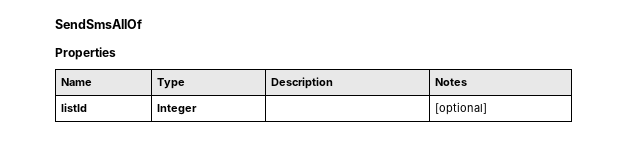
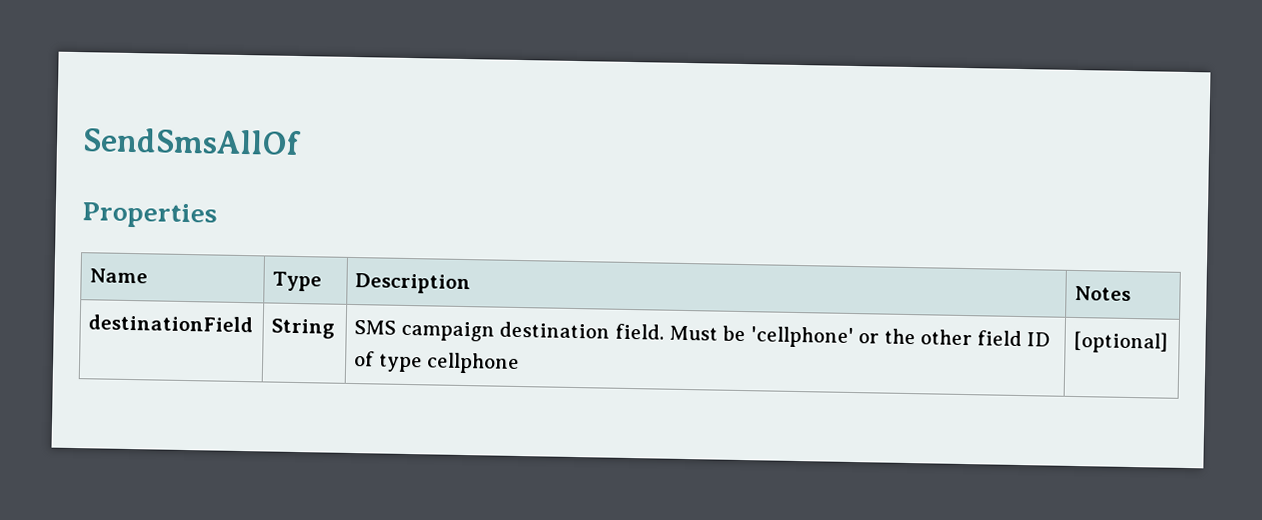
[61,103,88,112] [157,104,198,115] listId | Integer | -> [88,314,254,333] [271,318,336,339] [354,320,1051,349] [354,351,521,375] destinationField | String | SMS campaign destination field. Must be 'cellphone' or the other field ID of type cellphone

